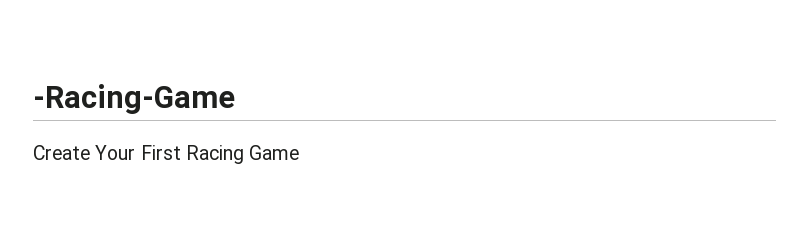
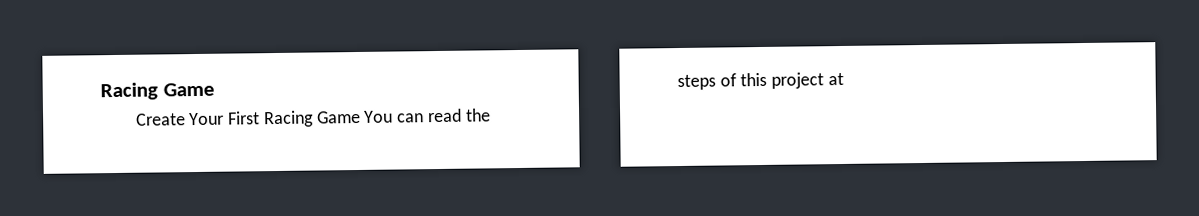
[33,84,235,114] -Racing-Game -> [100,82,215,101] Racing Game
(300, 152) none -> [364,108,491,123] [677,72,844,91] You can read the steps of this project at

